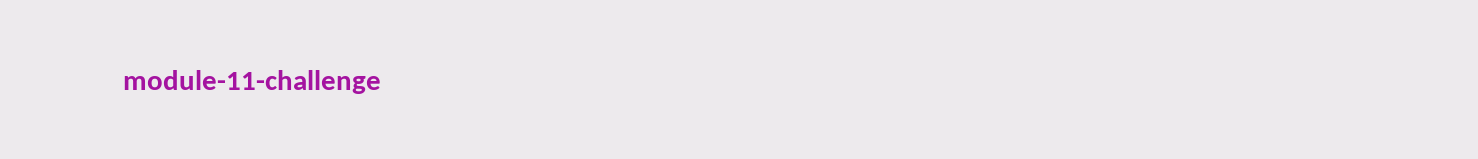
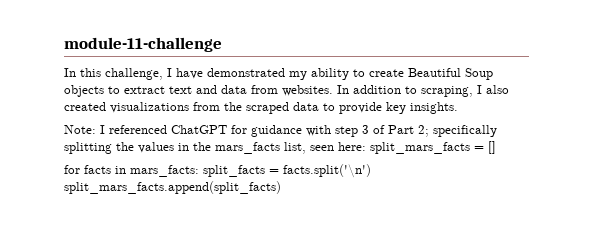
(381, 82) none -> [64,68,493,80] [64,85,509,97] [64,102,458,114] [64,125,497,137] [64,141,496,154] [64,164,371,178] [64,181,281,194] // In this challenge, I have demonstrated my ability to create Beautiful Soup objects to extract text and data from websites. In addition to scraping, I also created visualizations from the scraped data to provide key insights. // Note: I referenced ChatGPT for guidance with step 3 of Part 2; specifically splitting the values in the mars_facts list, seen here: split_mars_facts = [] // for facts in mars_facts: split_facts = facts.split('\n') split_mars_facts.append(split_facts)

